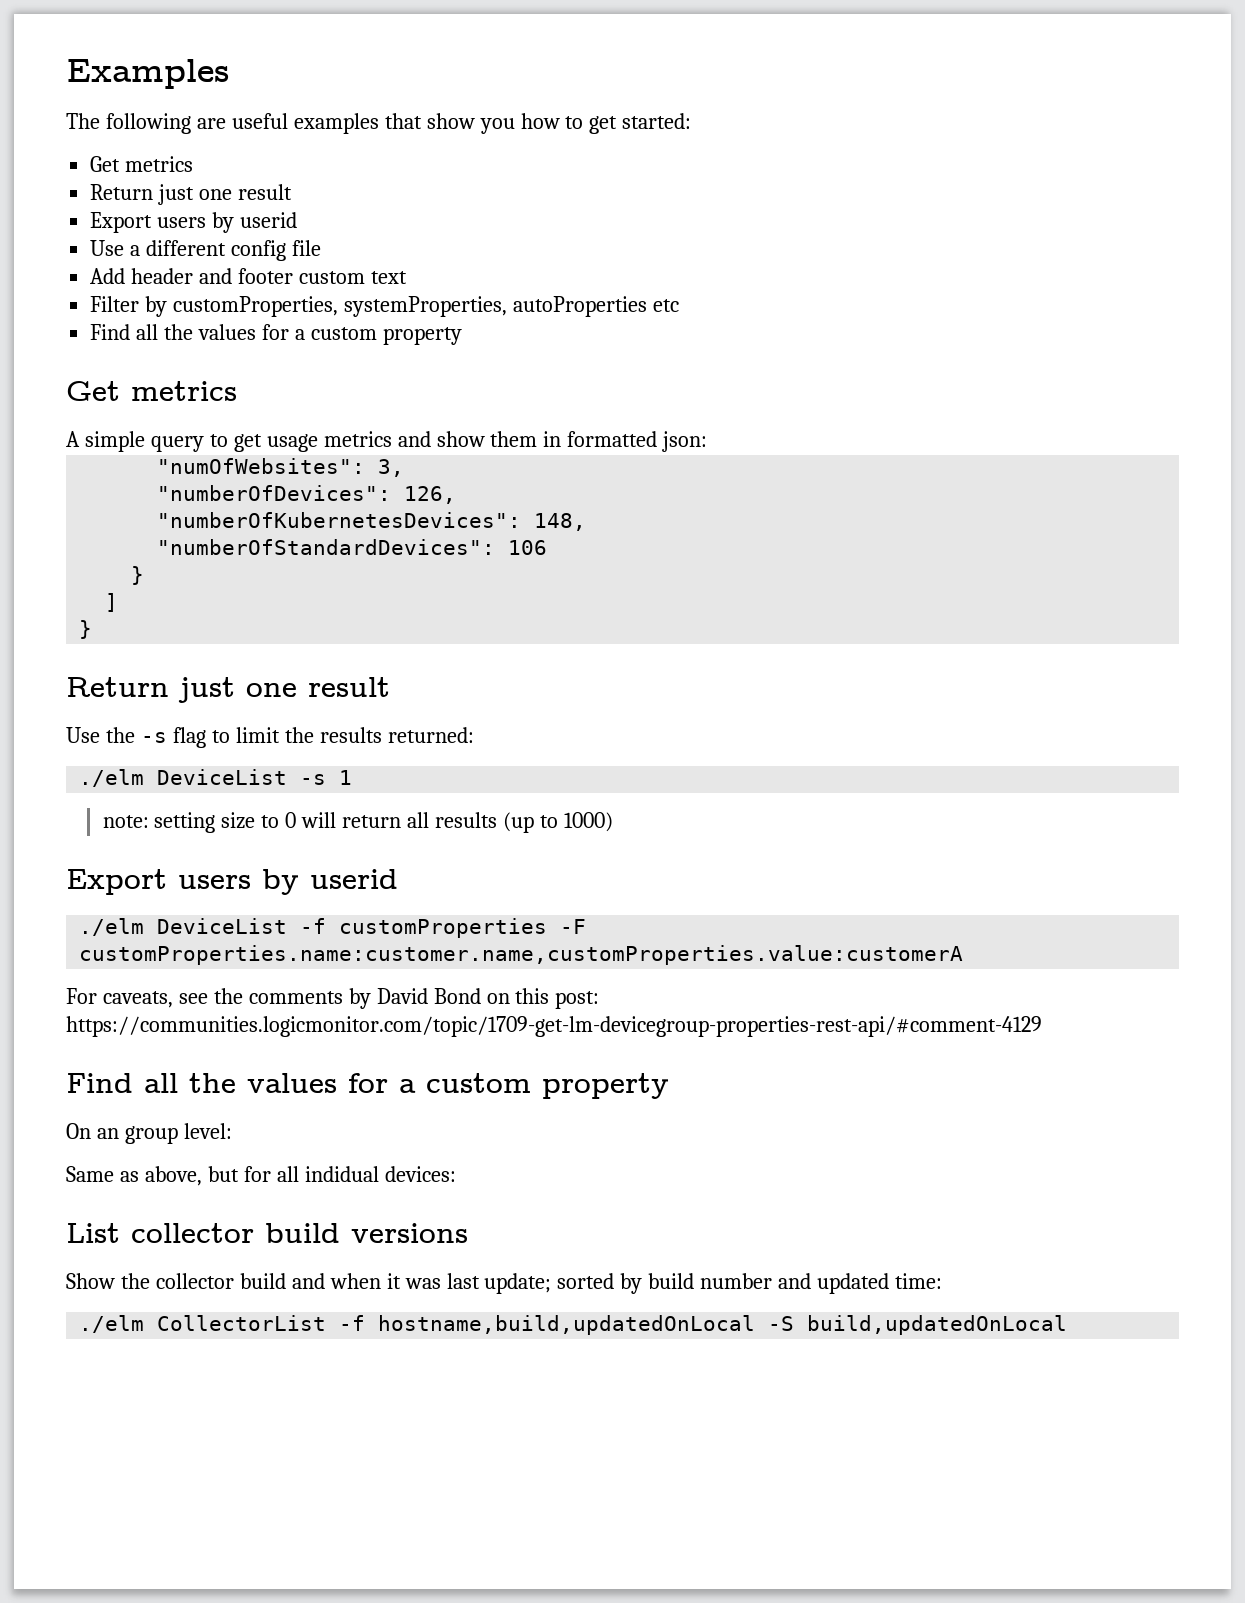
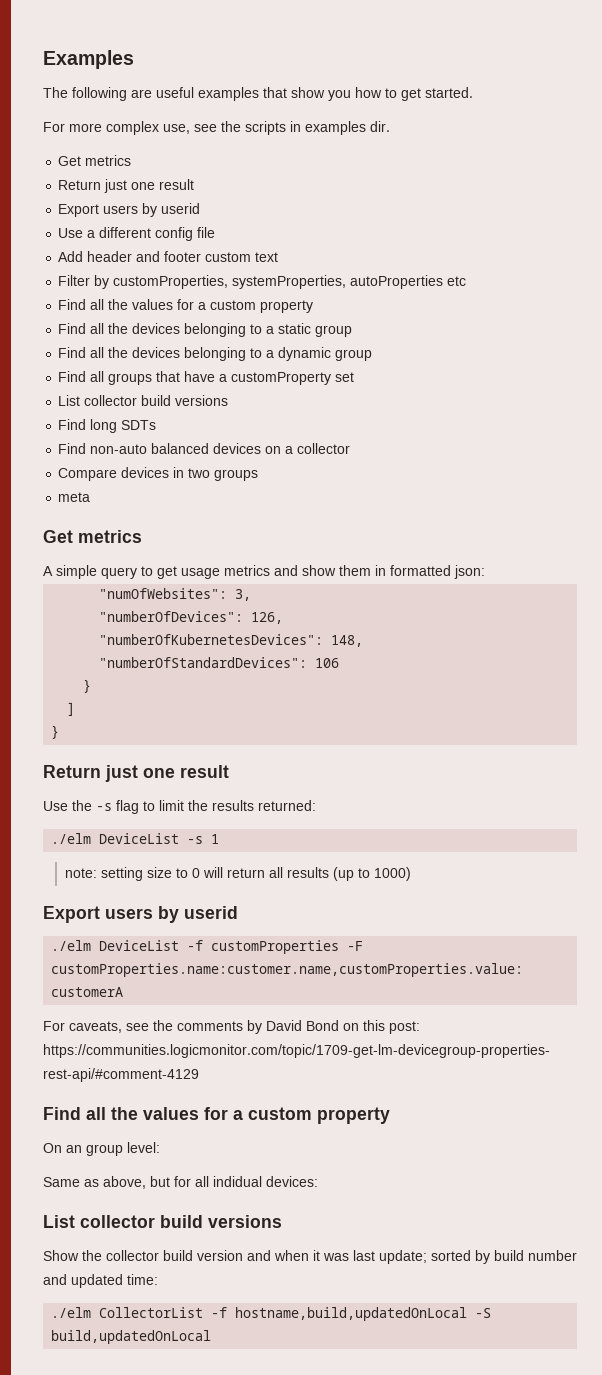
[622,113,692,129] started: -> [425,87,473,98] [43,121,390,135] started. // For more complex use, see the scripts in examples dir.
(462, 336) none -> [58,323,353,337] [58,347,373,361] [58,371,355,385] [58,395,229,406] [58,419,157,433] [58,443,351,454] [58,467,259,481] [58,492,91,502] // Find all the devices belonging to a static group // Find all the devices belonging to a dynamic group // Find all groups that have a customProperty set // List collector build versions // Find long SDTs // Find non-auto balanced devices on a collector // Compare devices in two groups // meta
(286, 1281) none -> [197,1250,243,1261] version

